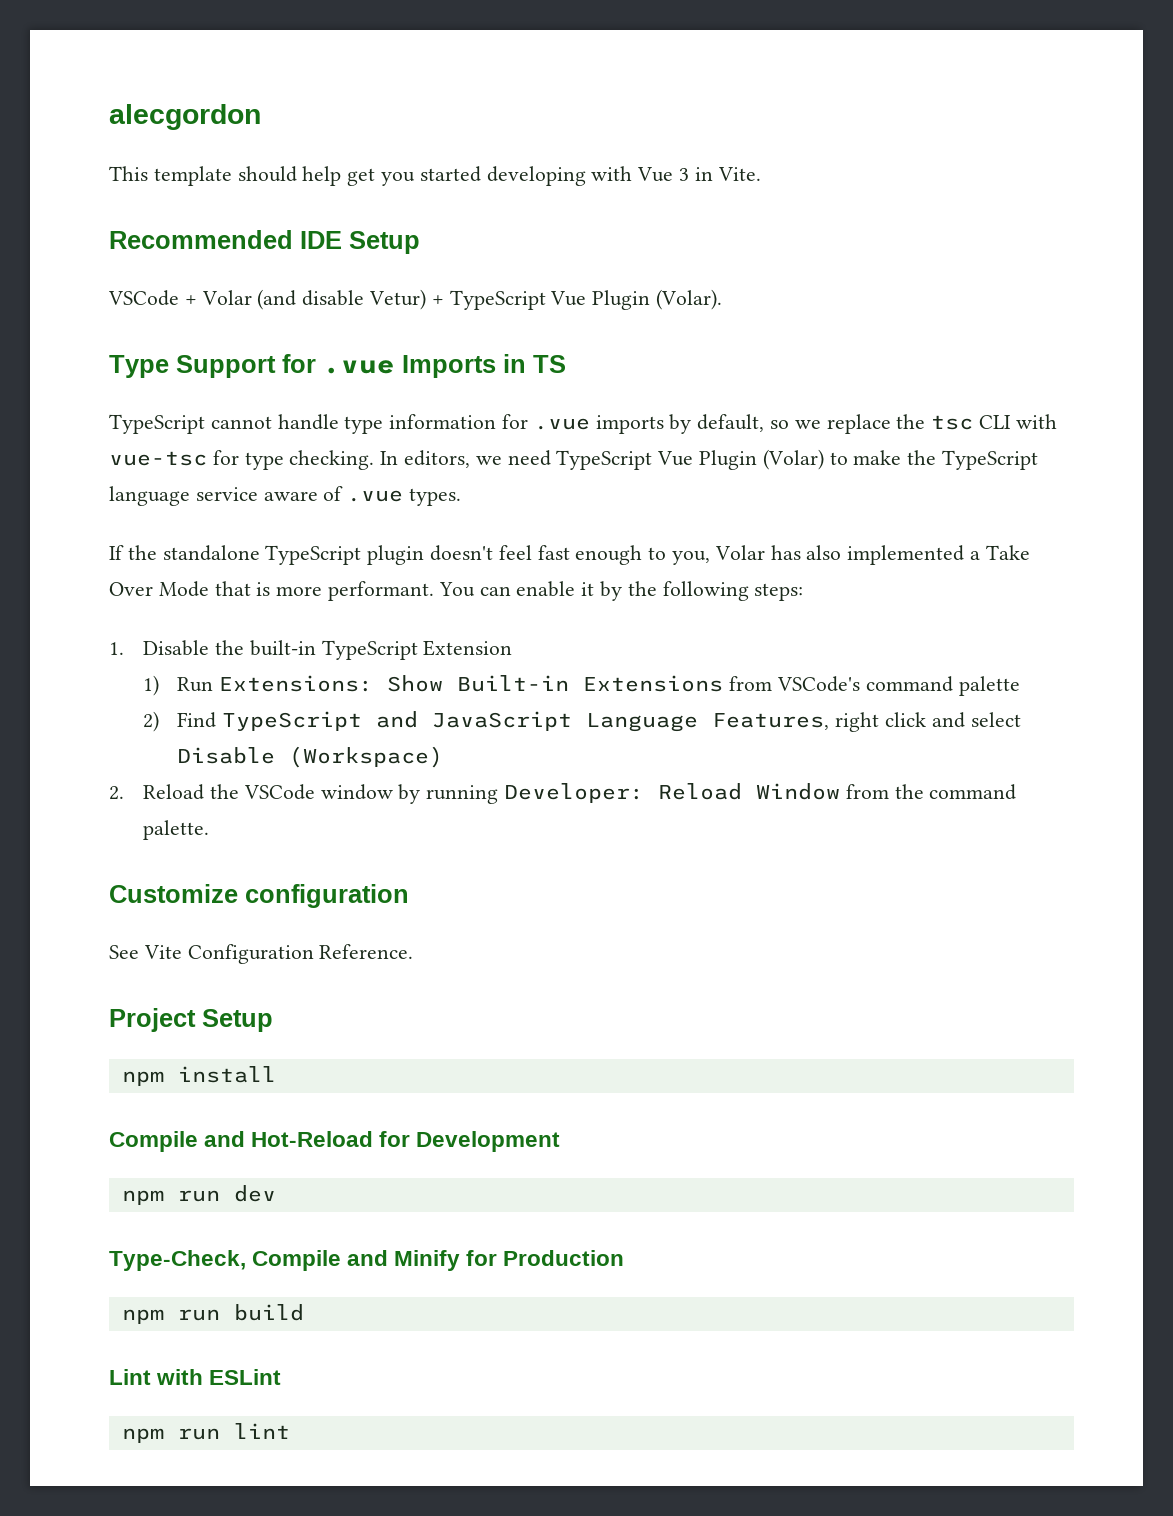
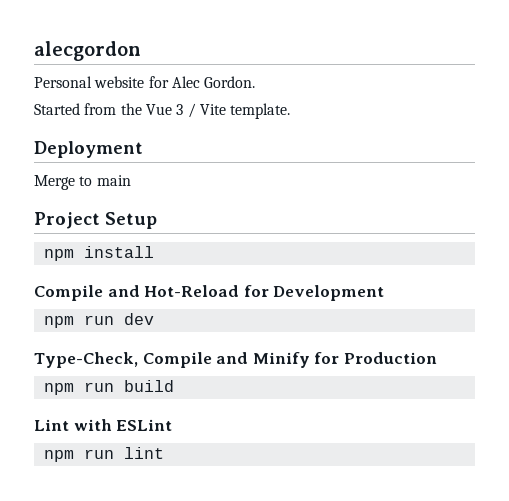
[109,166,761,186] [109,230,420,254] [108,289,723,310] [109,354,566,378] [109,414,1057,434] [109,449,1039,470] [109,486,462,506] [109,545,1030,565] [109,581,804,601] [109,640,513,660] [143,675,1020,696] [143,711,1021,732] [177,746,444,768] [109,783,1017,804] [143,820,210,840] [109,884,409,908] [109,944,414,964] This template should help get you started developing with Vue 3 in Vite. // Recommended IDE Setup // VSCode + Volar (and disable Vetur) + TypeScript Vue Plugin (Volar). // Type Support for .vue Imports in TS // TypeScript cannot handle type information for .vue imports by default, so we replace the tsc CLI with vue-tsc for type checking. In editors, we need TypeScript Vue Plugin (Volar) to make the TypeScript language service aware of .vue types. // If the standalone TypeScript plugin doesn't feel fast enough to you, Volar has also implemented a Take Over Mode that is more performant. You can enable it by the following steps: // 1. Disable the built-in TypeScript Extension // 1) Run Extensions: Show Built-in Extensions from VSCode's command palette // 2) Find TypeScript and JavaScript Language Features, right click and select Disable (Workspace) // 2. Reload the VSCode window by running Developer: Reload Window from the command palette. // Customize configuration // See Vite Configuration Reference. -> [34,76,256,88] [34,103,291,119] [34,141,143,158] [34,175,131,190] Personal website for Alec Gordon. // Started from the Vue 3 / Vite template. // Deployment // Merge to main

